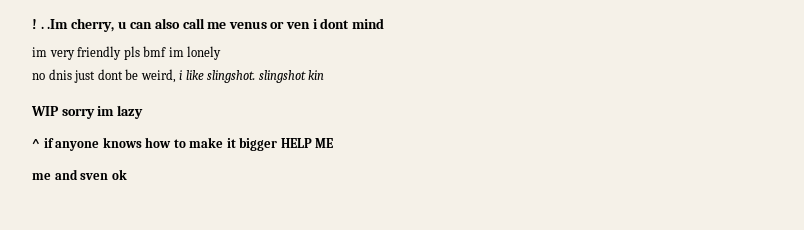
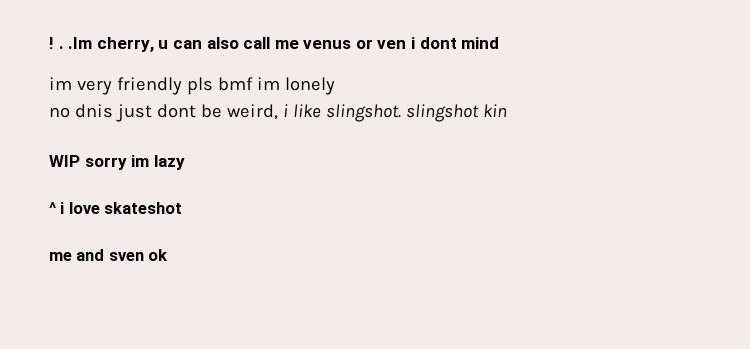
[43,137,334,151] if anyone knows how to make it bigger HELP ME -> [60,202,183,214] i love skateshot

